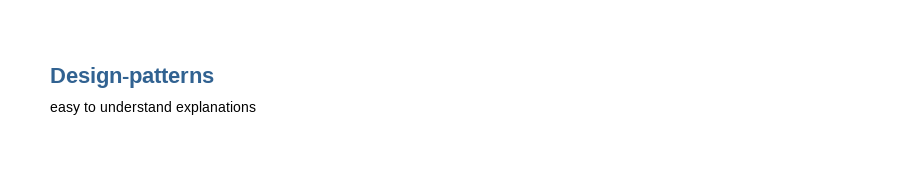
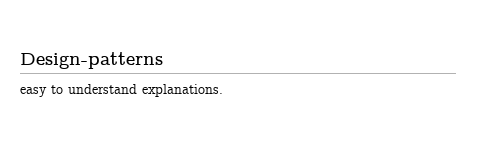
[176,101,256,115] explanations -> [142,84,223,97] explanations.

